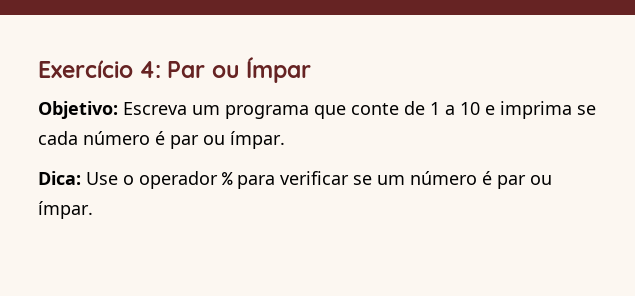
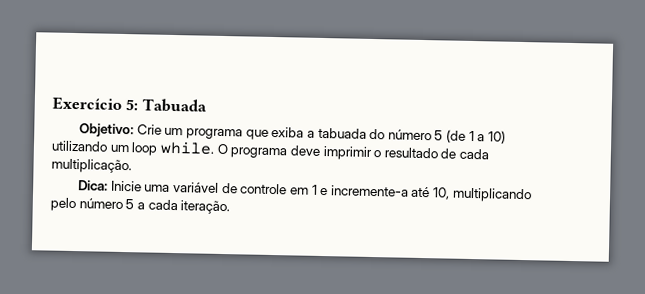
[139,57,311,83] 4: Par ou Ímpar -> [125,98,207,113] 5: Tabuada
[123,102,187,115] Escreva -> [136,124,162,135] Crie
[351,101,596,119] [38,131,285,149] [38,171,552,189] [38,201,93,219] conte de 1 a 10 e imprima se cada número é par ou ímpar. // Dica: Use o operador % para verificar se um número é par ou ímpar. -> [271,126,507,144] [51,140,490,160] [51,158,132,174] [78,180,532,203] [50,197,231,215] exiba a tabuada do número 5 (de 1 a 10) utilizando um loop while. O programa deve imprimir o resultado de cada multiplicação. // Dica: Inicie uma variável de controle em 1 e incremente-a até 10, multiplicando pelo número 5 a cada iteração.

